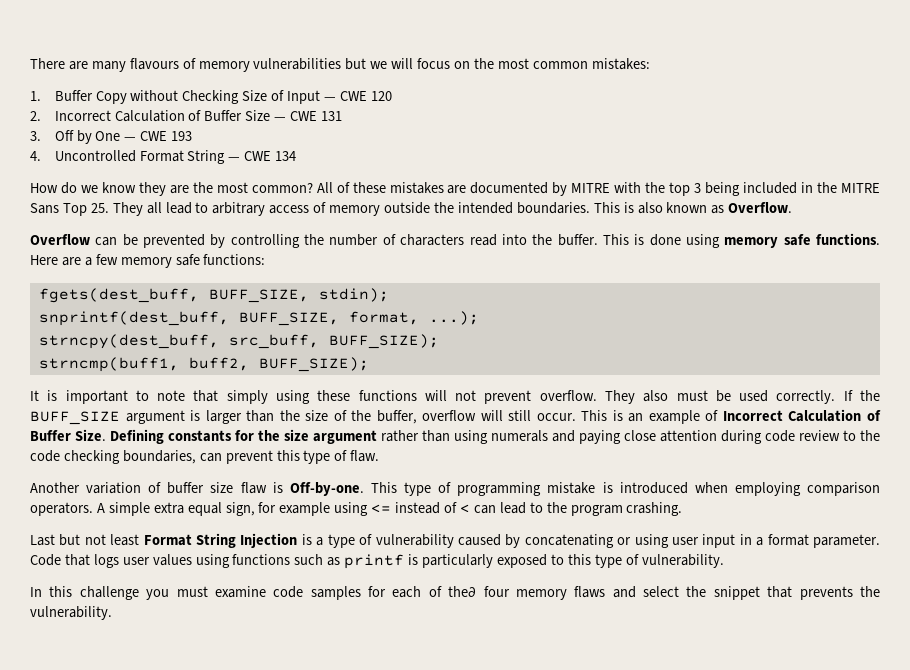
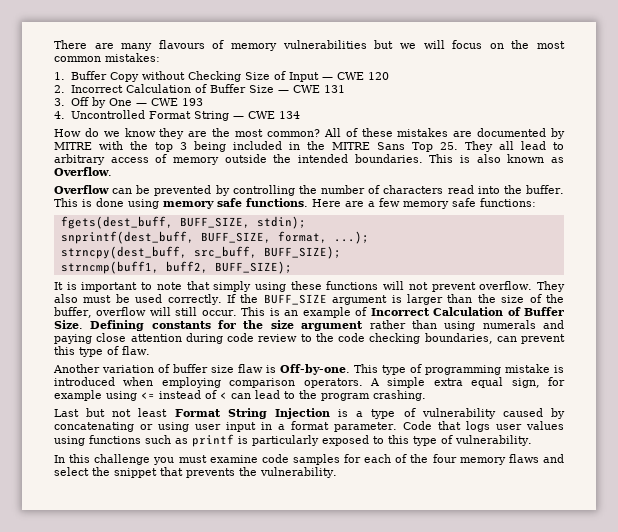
[448,586,477,597] the∂ -> [410,454,429,463] the

